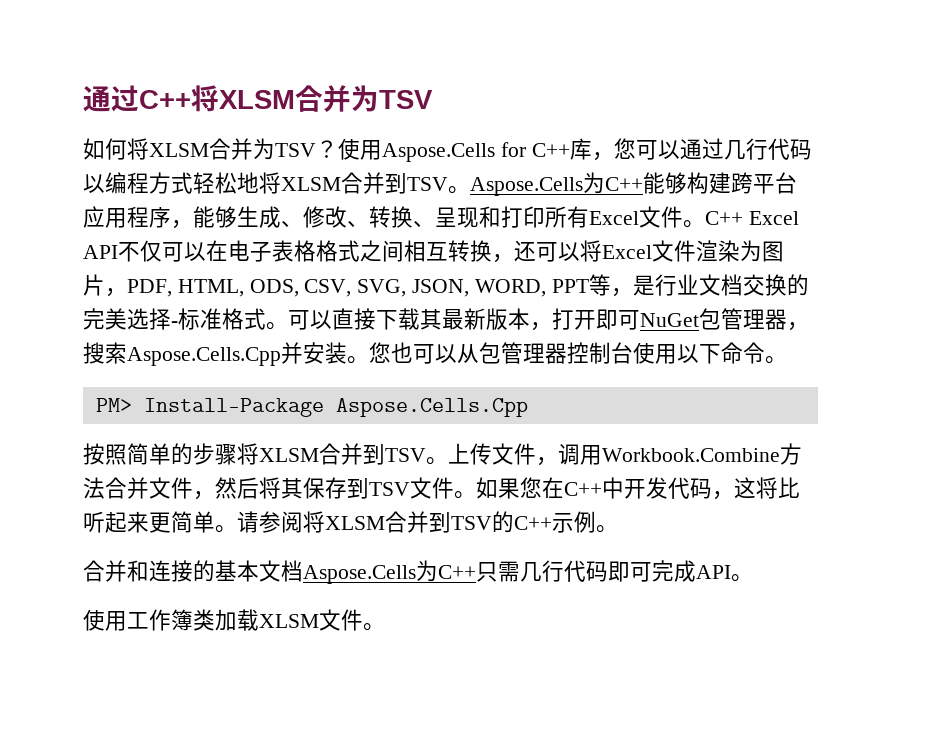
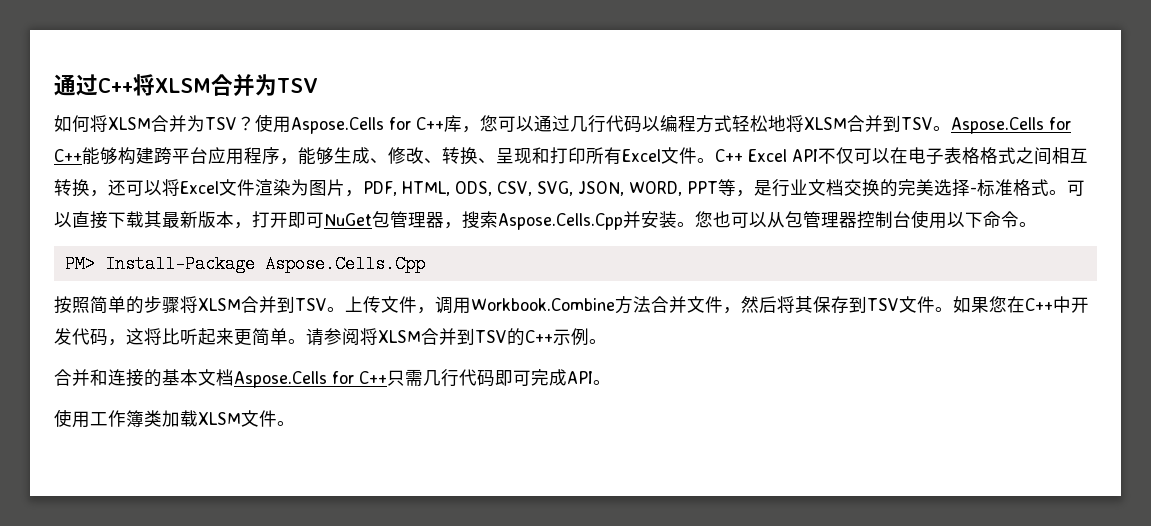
[583,172,605,194] 为 -> [1049,117,1071,130] for
[416,560,438,582] 为 -> [332,371,354,384] for

